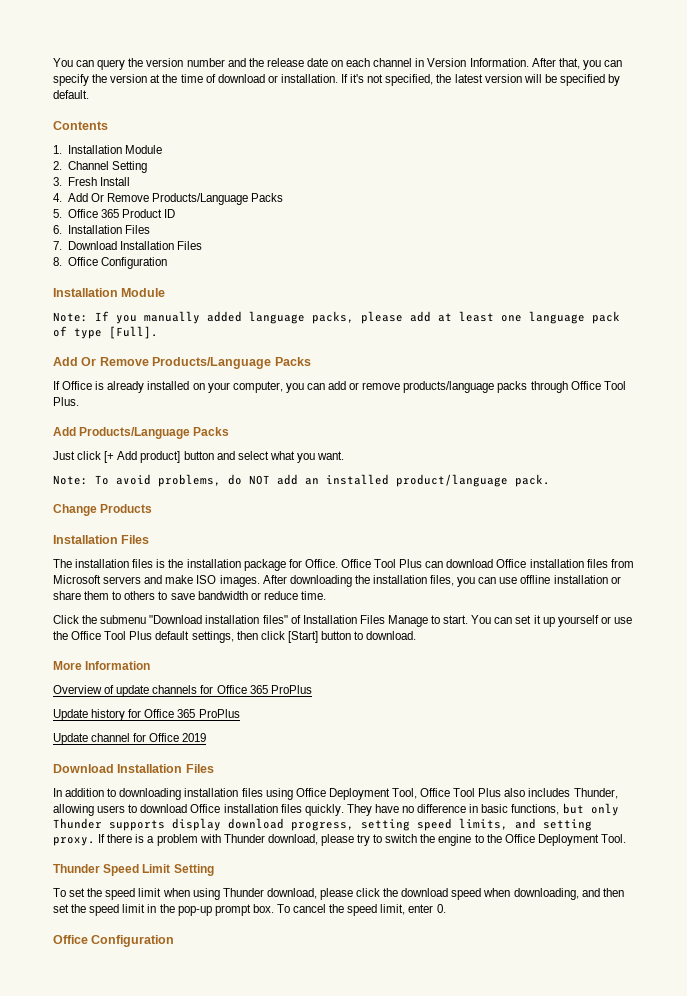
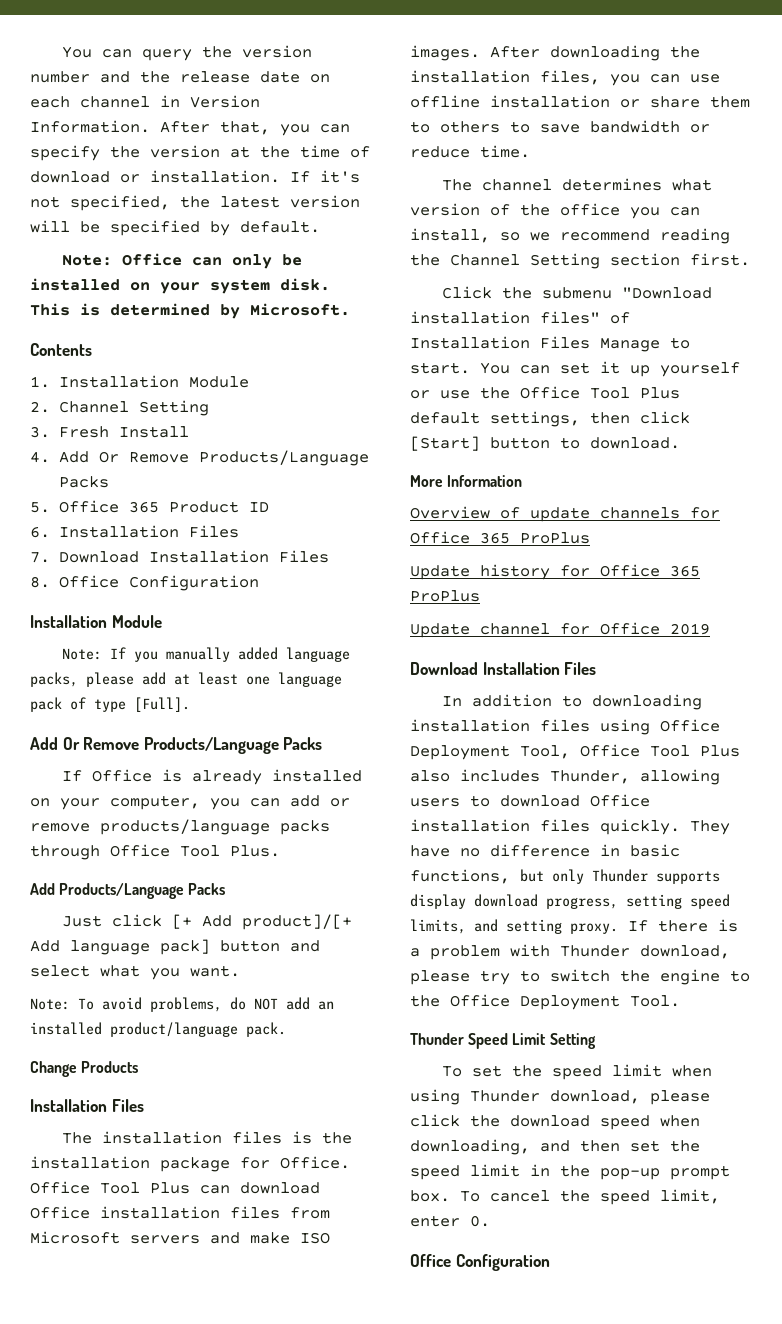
(89, 94) none -> [62,253,303,269] [30,278,330,294] [30,303,350,319] // Note: Office can only be installed on your system disk. This is determined by Microsoft.
[140,451,181,463] product] -> [242,914,353,930] [30,939,210,955] product]/[+ Add language pack]
(326, 595) none -> [442,178,713,191] [410,203,700,219] [410,228,730,244] [410,253,750,269] // The channel determines what version of the office you can install, so we recommend reading the Channel Setting section first.

